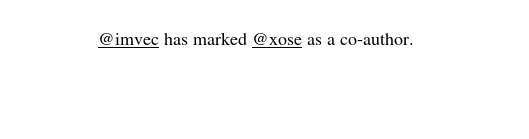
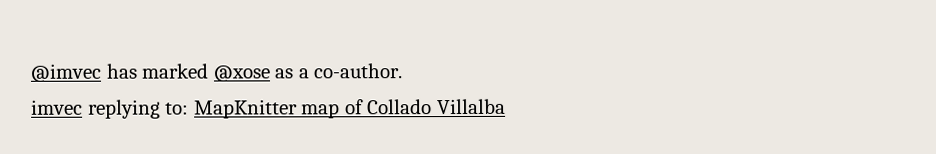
(414, 39) none -> [31,98,506,119] // imvec replying to: MapKnitter map of Collado Villalba

